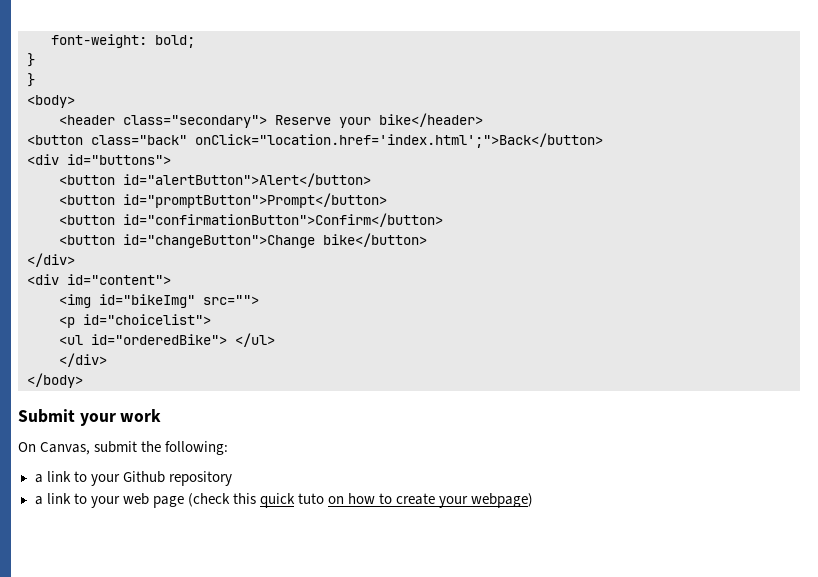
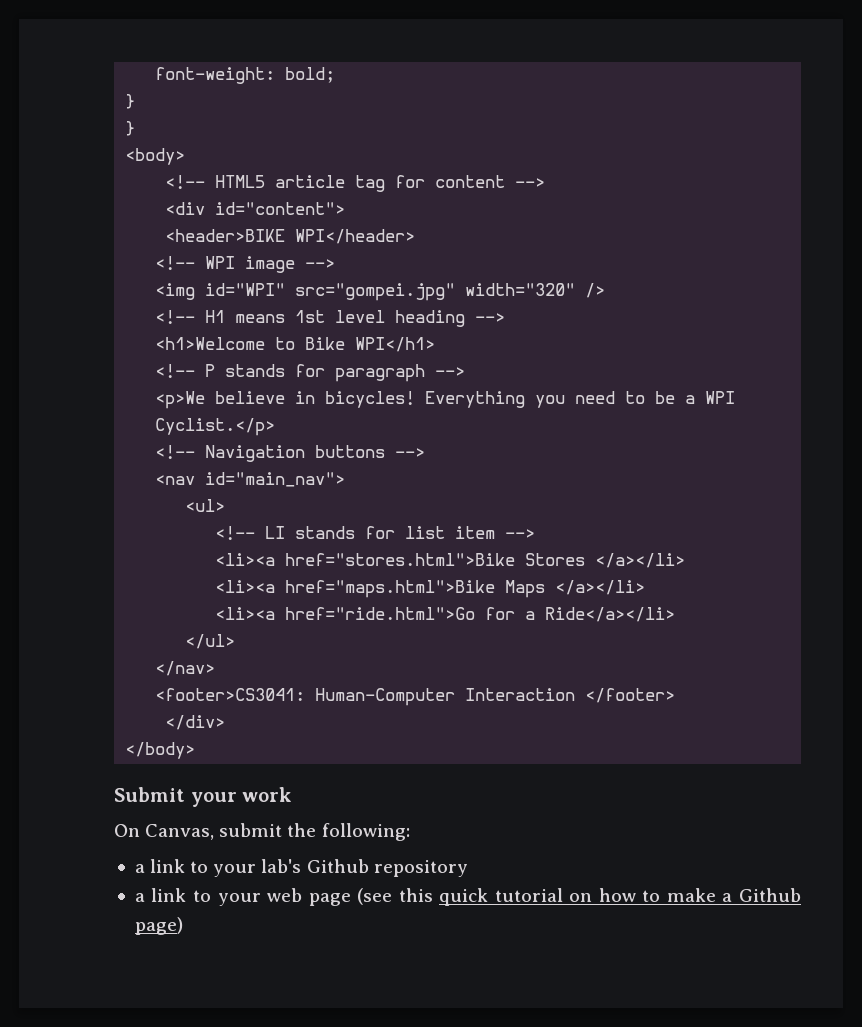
[59,113,483,128] [27,133,603,148] [27,154,171,165] [59,173,371,187] [59,193,387,208] [59,213,443,227] [59,233,427,248] [27,253,75,267] [27,274,171,285] [59,294,259,308] [59,314,211,328] [59,333,275,347] <header class="secondary"> Reserve your bike</header> // <button class="back" onClick="location.href='index.html';">Back</button> // <div id="buttons"> // <button id="alertButton">Alert</button> // <button id="promptButton">Prompt</button> // <button id="confirmationButton">Confirm</button> // <button id="changeButton">Change bike</button> // </div> // <div id="content"> // <img id="bikeImg" src=""> // <p id="choicelist"> // <ul id="orderedBike"> </ul> -> [165,175,546,192] [165,202,346,215] [165,229,416,244] [155,256,336,273] [155,283,606,301] [155,310,506,327] [155,337,436,352] [155,364,466,382] [155,391,736,409] [155,418,276,436] [155,445,426,462] [155,472,346,487] [185,499,226,512] [215,526,536,541] [215,553,686,568] [215,580,646,598] [215,607,676,622] [185,634,236,649] [155,661,216,676] [155,688,676,706] <!-- HTML5 article tag for content --> // <div id="content"> // <header>BIKE WPI</header> // <!-- WPI image --> // <img id="WPI" src="gompei.jpg" width="320" /> // <!-- H1 means 1st level heading --> // <h1>Welcome to Bike WPI</h1> // <!-- P stands for paragraph --> // <p>We believe in bicycles! Everything you need to be a WPI Cyclist.</p> // <!-- Navigation buttons --> // <nav id="main_nav"> // <ul> // <!-- LI stands for list item --> // <li><a href="stores.html">Bike Stores </a></li> // <li><a href="maps.html">Bike Maps </a></li> // <li><a href="ride.html">Go for a Ride</a></li> // </ul> // </nav> // <footer>CS3041: Human-Computer Interaction </footer>
(120, 480) none -> [261,859,302,873] lab's
[187,493,230,507] (check -> [357,888,393,905] (see
[297,493,324,504] tuto -> [494,888,563,902] tutorial
[396,493,534,508] create your webpage) -> [666,888,801,902] [134,917,183,935] make a Github page)

